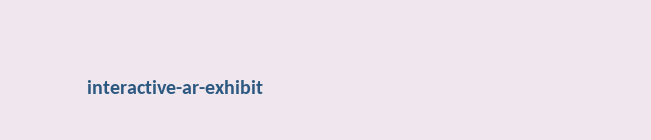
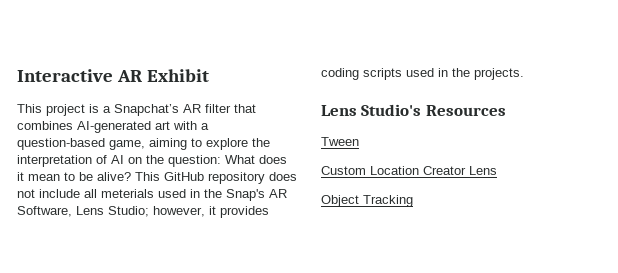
[87,80,263,94] interactive-ar-exhibit -> [17,69,209,82] [17,104,256,116] [17,121,209,133] [17,138,270,150] [17,155,287,167] [17,172,297,184] [17,189,287,201] [17,206,269,218] [321,68,524,80] [321,104,506,116] [321,137,359,146] [321,166,497,175] [321,195,413,207] Interactive AR Exhibit // This project is a Snapchat’s AR filter that combines AI-generated art with a question-based game, aiming to explore the interpretation of AI on the question: What does it mean to be alive? This GitHub repository does not include all meterials used in the Snap's AR Software, Lens Studio; however, it provides coding scripts used in the projects. // Lens Studio's Resources // Tween // Custom Location Creator Lens // Object Tracking

